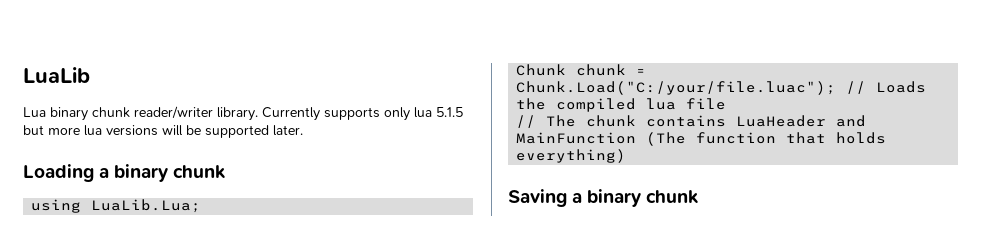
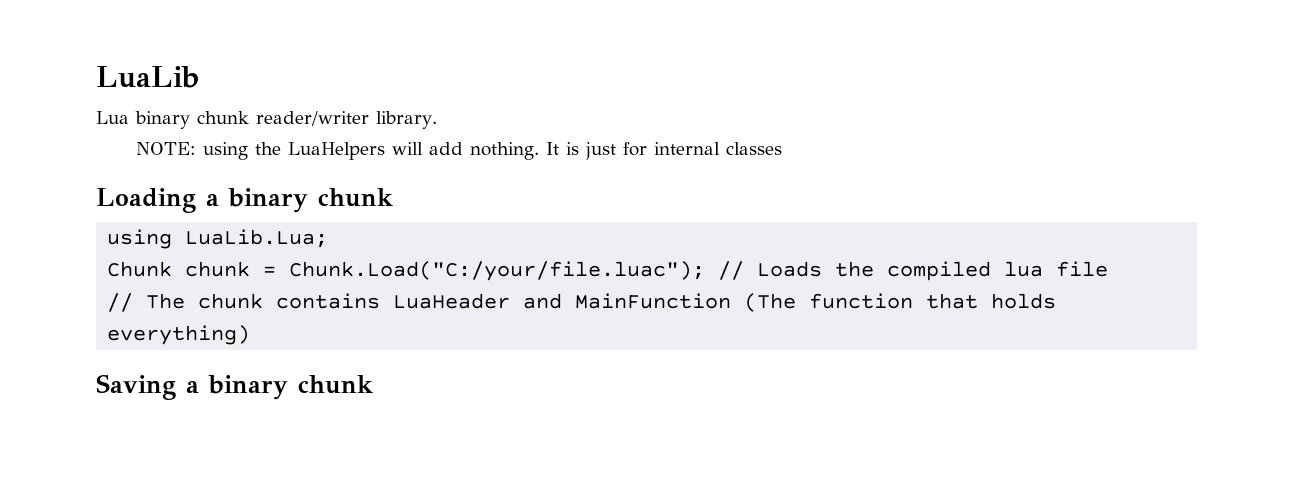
[262,107,463,121] [23,125,303,138] Currently supports only lua 5.1.5 but more lua versions will be supported later. -> [135,142,782,160] // NOTE: using the LuaHelpers will add nothing. It is just for internal classes

